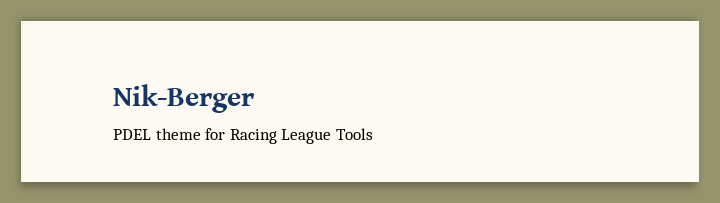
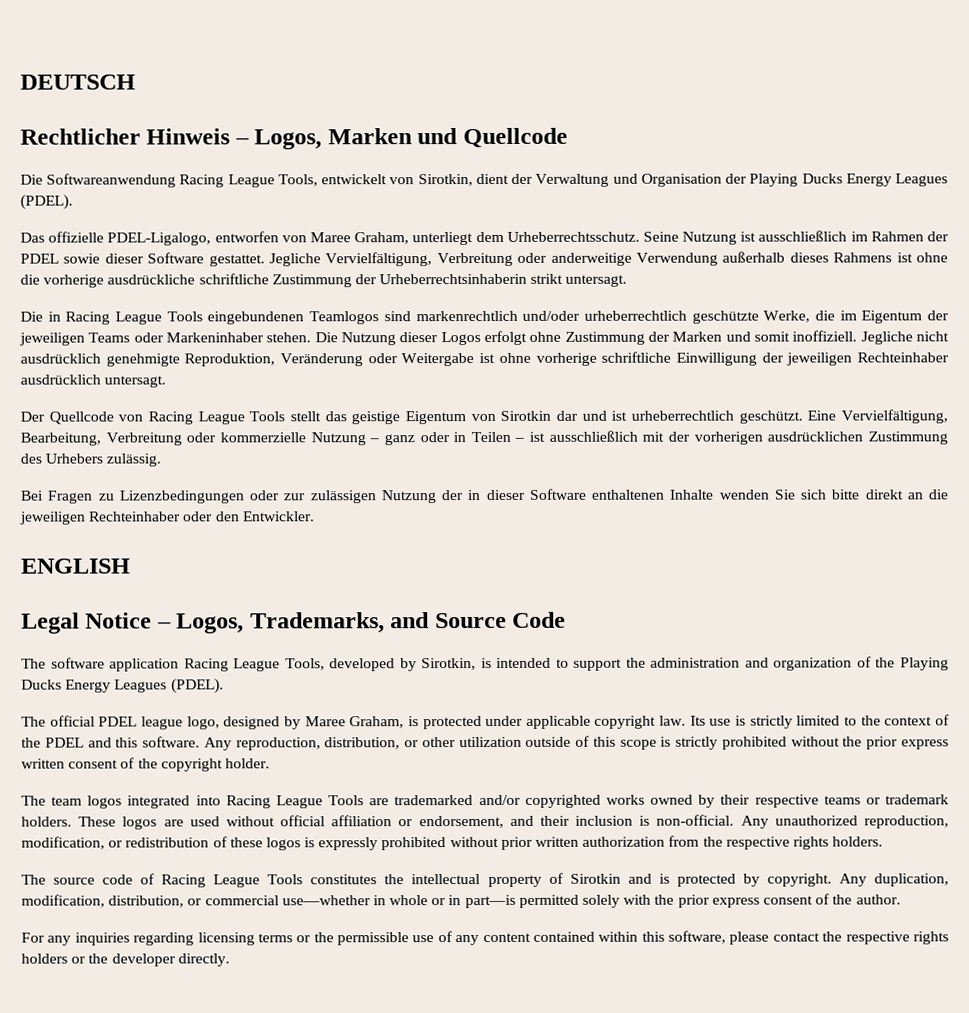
[113,84,254,113] [113,128,373,144] Nik-Berger // PDEL theme for Racing League Tools -> [20,74,136,90] [20,127,568,150] [20,173,949,188] [20,194,73,210] [20,230,949,246] [20,251,948,267] [20,273,628,288] [20,310,949,325] [19,330,950,346] [20,351,950,367] [20,374,167,388] [20,409,948,425] [20,430,948,446] [20,453,162,467] [20,488,948,504] [20,511,315,525] [21,558,131,574] [21,611,567,634] [21,656,949,672] [21,678,224,694] [21,714,951,730] [21,735,950,751] [21,757,270,772] [21,794,949,809] [21,814,949,830] [21,835,884,851] [21,872,950,888] [21,893,901,909] [21,930,950,946] [21,953,230,967] DEUTSCH // Rechtlicher Hinweis – Logos, Marken und Quellcode // Die Softwareanwendung Racing League Tools, entwickelt von Sirotkin, dient der Verwaltung und Organisation der Playing Ducks Energy Leagues (PDEL). // Das offizielle PDEL-Ligalogo, entworfen von Maree Graham, unterliegt dem Urheberrechtsschutz. Seine Nutzung ist ausschließlich im Rahmen der PDEL sowie dieser Software gestattet. Jegliche Vervielfältigung, Verbreitung oder anderweitige Verwendung außerhalb dieses Rahmens ist ohne die vorherige ausdrückliche schriftliche Zustimmung der Urheberrechtsinhaberin strikt untersagt. // Die in Racing League Tools eingebundenen Teamlogos sind markenrechtlich und/oder urheberrechtlich geschützte Werke, die im Eigentum der jeweiligen Teams oder Markeninhaber stehen. Die Nutzung dieser Logos erfolgt ohne Zustimmung der Marken und somit inoffiziell. Jegliche nicht ausdrücklich genehmigte Reproduktion, Veränderung oder Weitergabe ist ohne vorherige schriftliche Einwilligung der jeweiligen Rechteinhaber ausdrücklich untersagt. // Der Quellcode von Racing League Tools stellt das geistige Eigentum von Sirotkin dar und ist urheberrechtlich geschützt. Eine Vervielfältigung, Bearbeitung, Verbreitung oder kommerzielle Nutzung – ganz oder in Teilen – ist ausschließlich mit der vorherigen ausdrücklichen Zustimmung des Urhebers zulässig. // Bei Fragen zu Lizenzbedingungen oder zur zulässigen Nutzung der in dieser Software enthaltenen Inhalte wenden Sie sich bitte direkt an die jeweiligen Rechteinhaber oder den Entwickler. // ENGLISH // Legal Notice – Logos, Trademarks, and Source Code // The software application Racing League Tools, developed by Sirotkin, is intended to support the administration and organization of the Playing Ducks Energy Leagues (PDEL). // The official PDEL league logo, designed by Maree Graham, is protected under applicable copyright law. Its use is strictly limited to the context of the PDEL and this software. Any reproduction, distribution, or other utilization outside of this scope is strictly prohibited without the prior express written consent of the copyright holder. // The team logos integrated into Racing League Tools are trademarked and/or copyrighted works owned by their respective teams or trademark holders. These logos are used without official affiliation or endorsement, and their inclusion is non-official. Any unauthorized reproduction, modification, or redistribution of these logos is expressly prohibited without prior written authorization from the respective rights holders. // The source code of Racing League Tools constitutes the intellectual property of Sirotkin and is protected by copyright. Any duplication, modification, distribution, or commercial use—whether in whole or in part—is permitted solely with the prior express consent of the author. // For any inquiries regarding licensing terms or the permissible use of any content contained within this software, please contact the respective rights holders or the developer directly.

